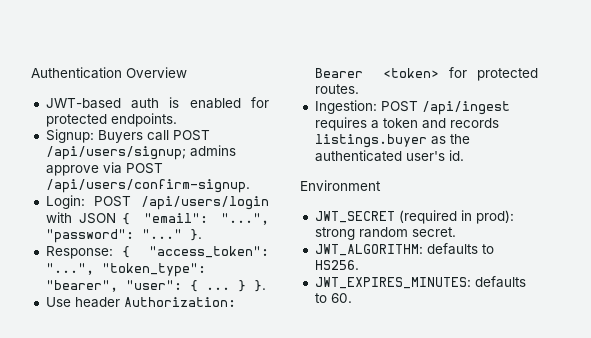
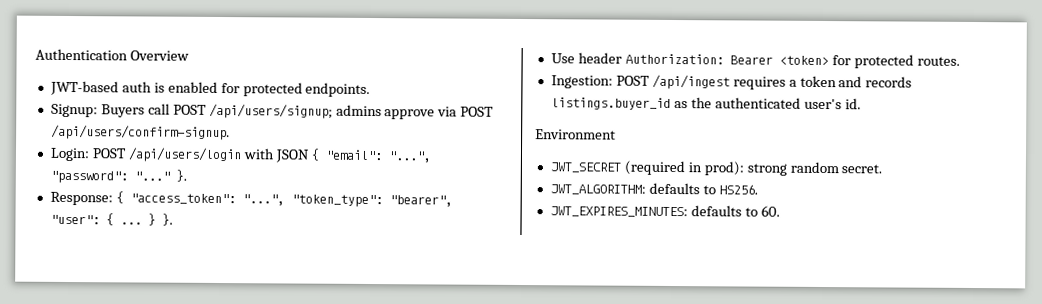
[314,134,427,148] listings.buyer -> [550,97,671,110] listings.buyer_id

